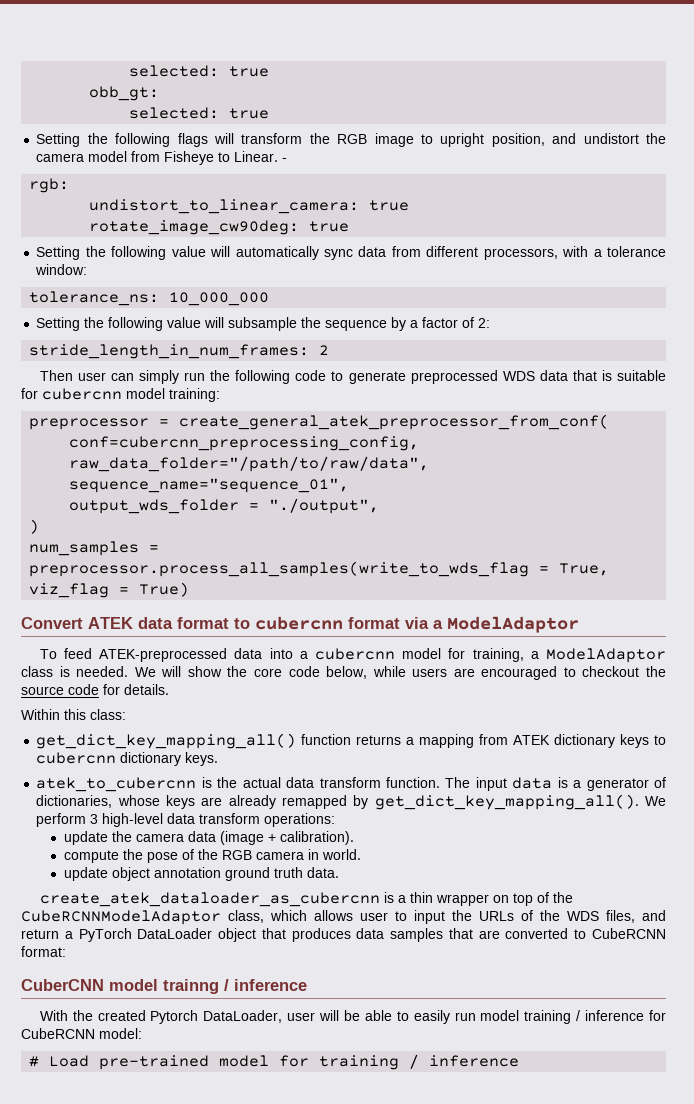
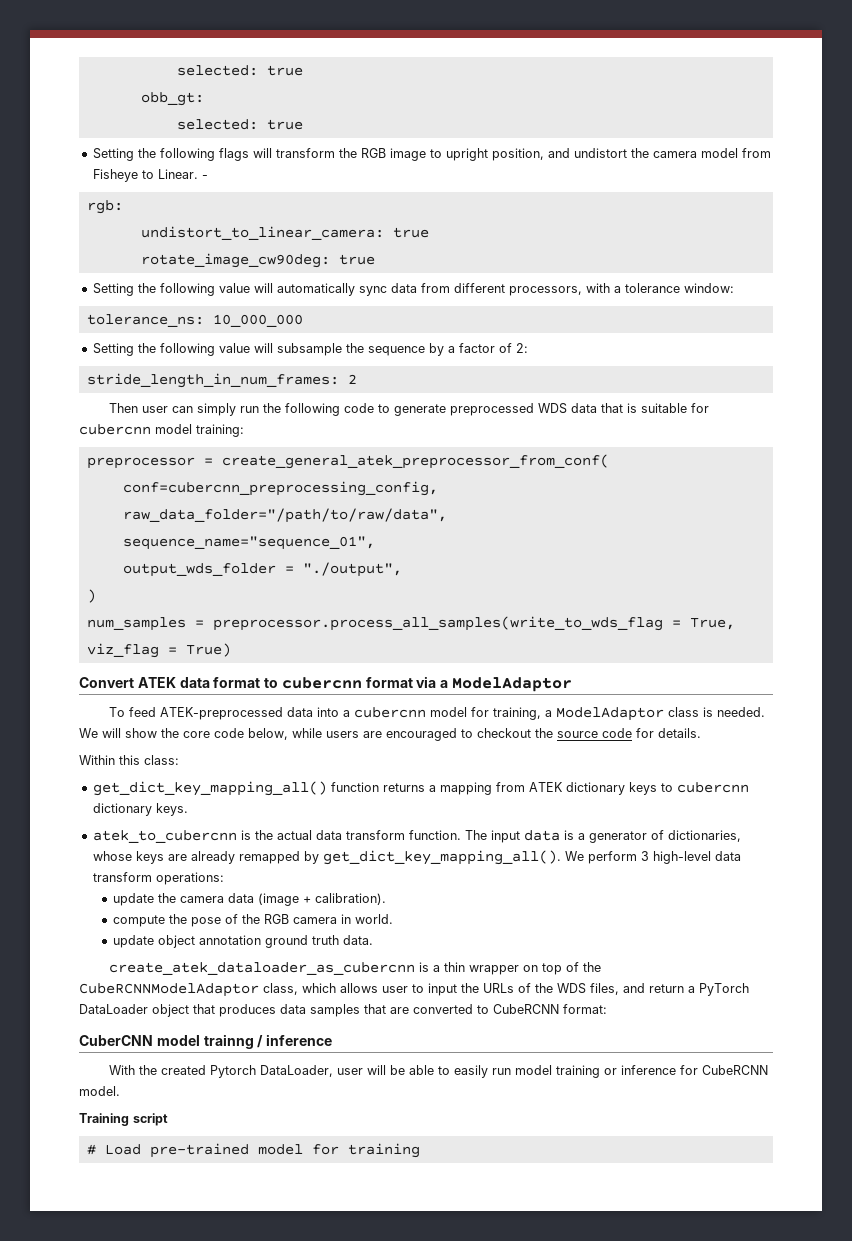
[576,1010,581,1021] / -> [603,1068,617,1075] or
[99,1028,142,1039] model: -> [79,1086,120,1096] [79,1113,168,1126] model. // Training script
[409,1054,520,1069] / inference -> (420, 1150) none

